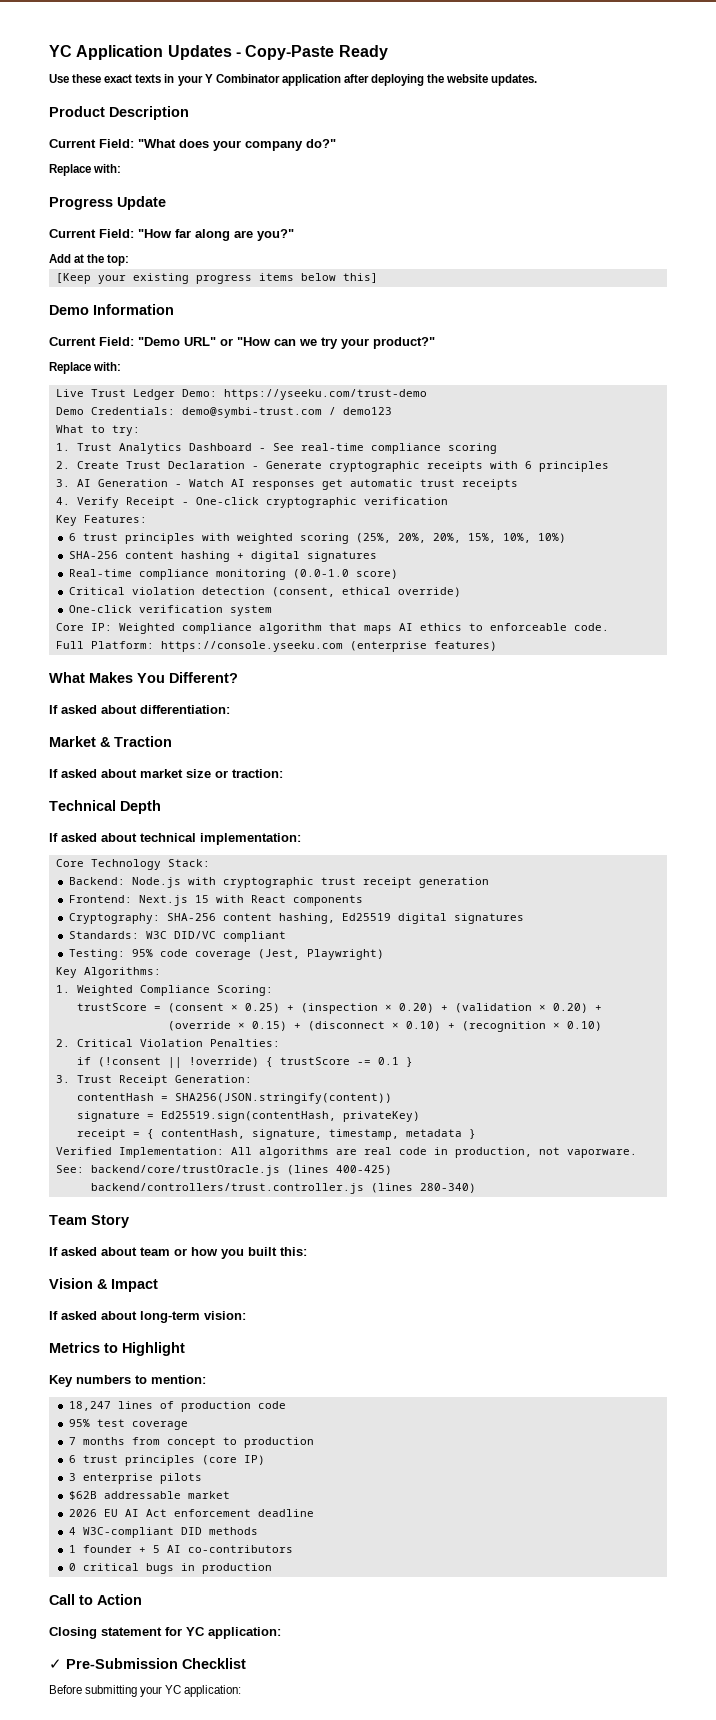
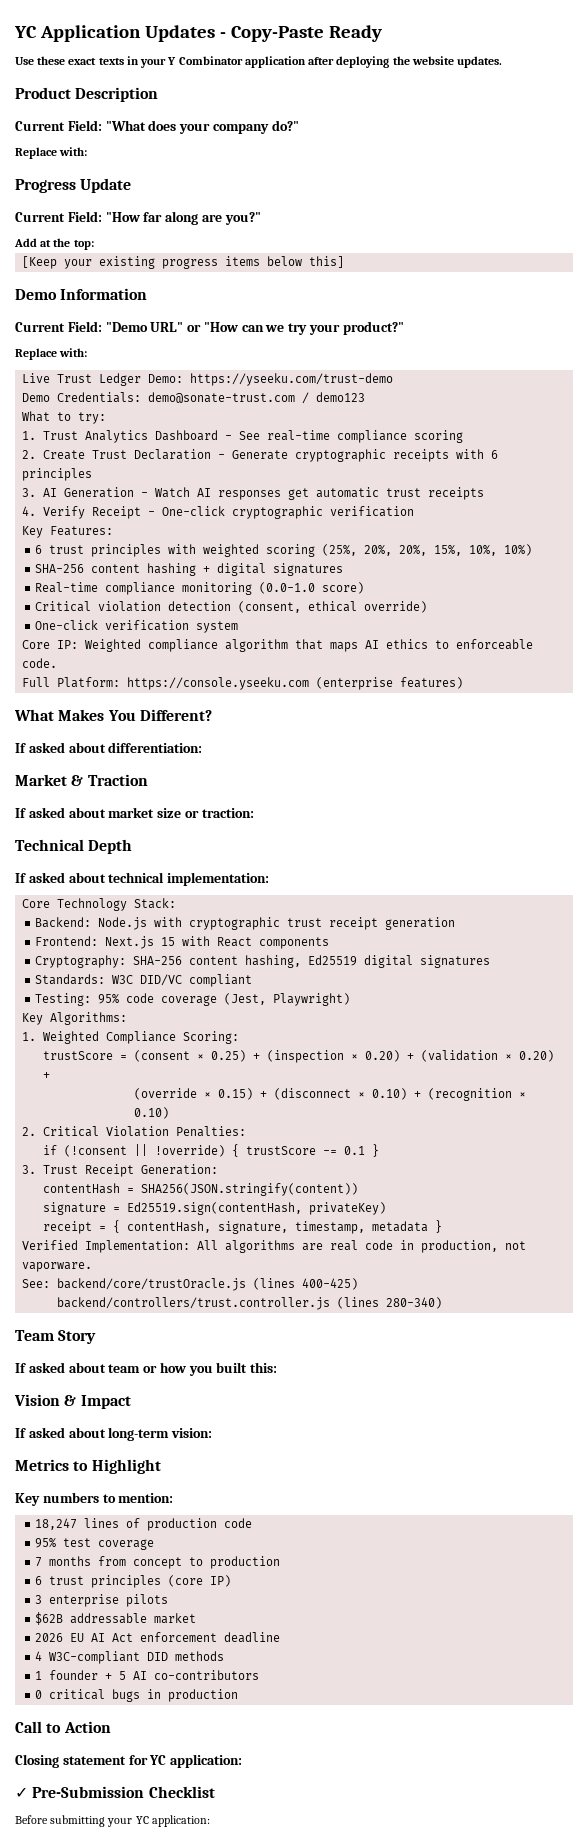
[181,407,322,418] demo@symbi-trust.com -> [148,392,296,403] demo@sonate-trust.com

